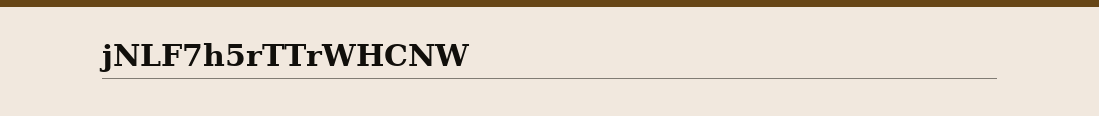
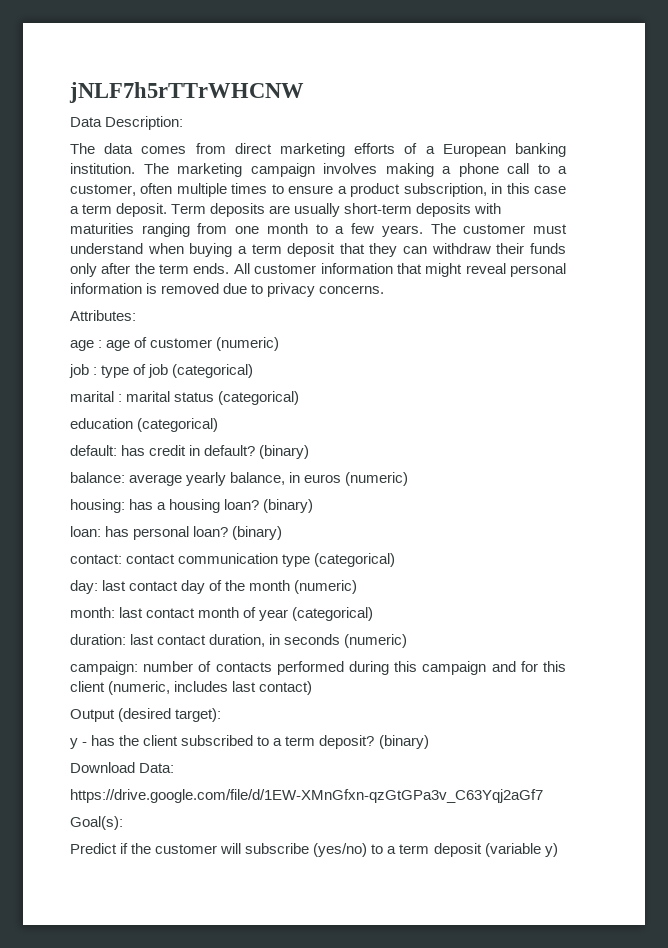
(470, 57) none -> [70,116,184,130] [70,143,566,157] [70,163,567,177] [70,183,566,197] [70,203,502,217] [70,223,568,237] [70,243,566,257] [70,263,567,277] [70,283,385,297] [70,310,136,321] [70,337,280,351] [69,364,254,378] [70,391,300,405] [70,418,219,432] [70,445,310,459] [70,472,409,486] [70,499,314,513] [70,526,283,540] [70,553,396,567] [70,580,358,594] [70,607,374,621] [70,634,408,648] [70,661,566,675] [70,681,313,695] [70,708,222,722] [70,735,429,749] [70,762,175,773] [70,789,543,803] [70,816,123,830] [70,843,558,857] // Data Description: // The data comes from direct marketing efforts of a European banking institution. The marketing campaign involves making a phone call to a customer, often multiple times to ensure a product subscription, in this case a term deposit. Term deposits are usually short-term deposits with maturities ranging from one month to a few years. The customer must understand when buying a term deposit that they can withdraw their funds only after the term ends. All customer information that might reveal personal information is removed due to privacy concerns. // Attributes: // age : age of customer (numeric) // job : type of job (categorical) // marital : marital status (categorical) // education (categorical) // default: has credit in default? (binary) // balance: average yearly balance, in euros (numeric) // housing: has a housing loan? (binary) // loan: has personal loan? (binary) // contact: contact communication type (categorical) // day: last contact day of the month (numeric) // month: last contact month of year (categorical) // duration: last contact duration, in seconds (numeric) // campaign: number of contacts performed during this campaign and for this client (numeric, includes last contact) // Output (desired target): // y - has the client subscribed to a term deposit? (binary) // Download Data: // https://drive.google.com/file/d/1EW-XMnGfxn-qzGtGPa3v_C63Yqj2aGf7 // Goal(s): // Predict if the customer will subscribe (yes/no) to a term deposit (variable y)

